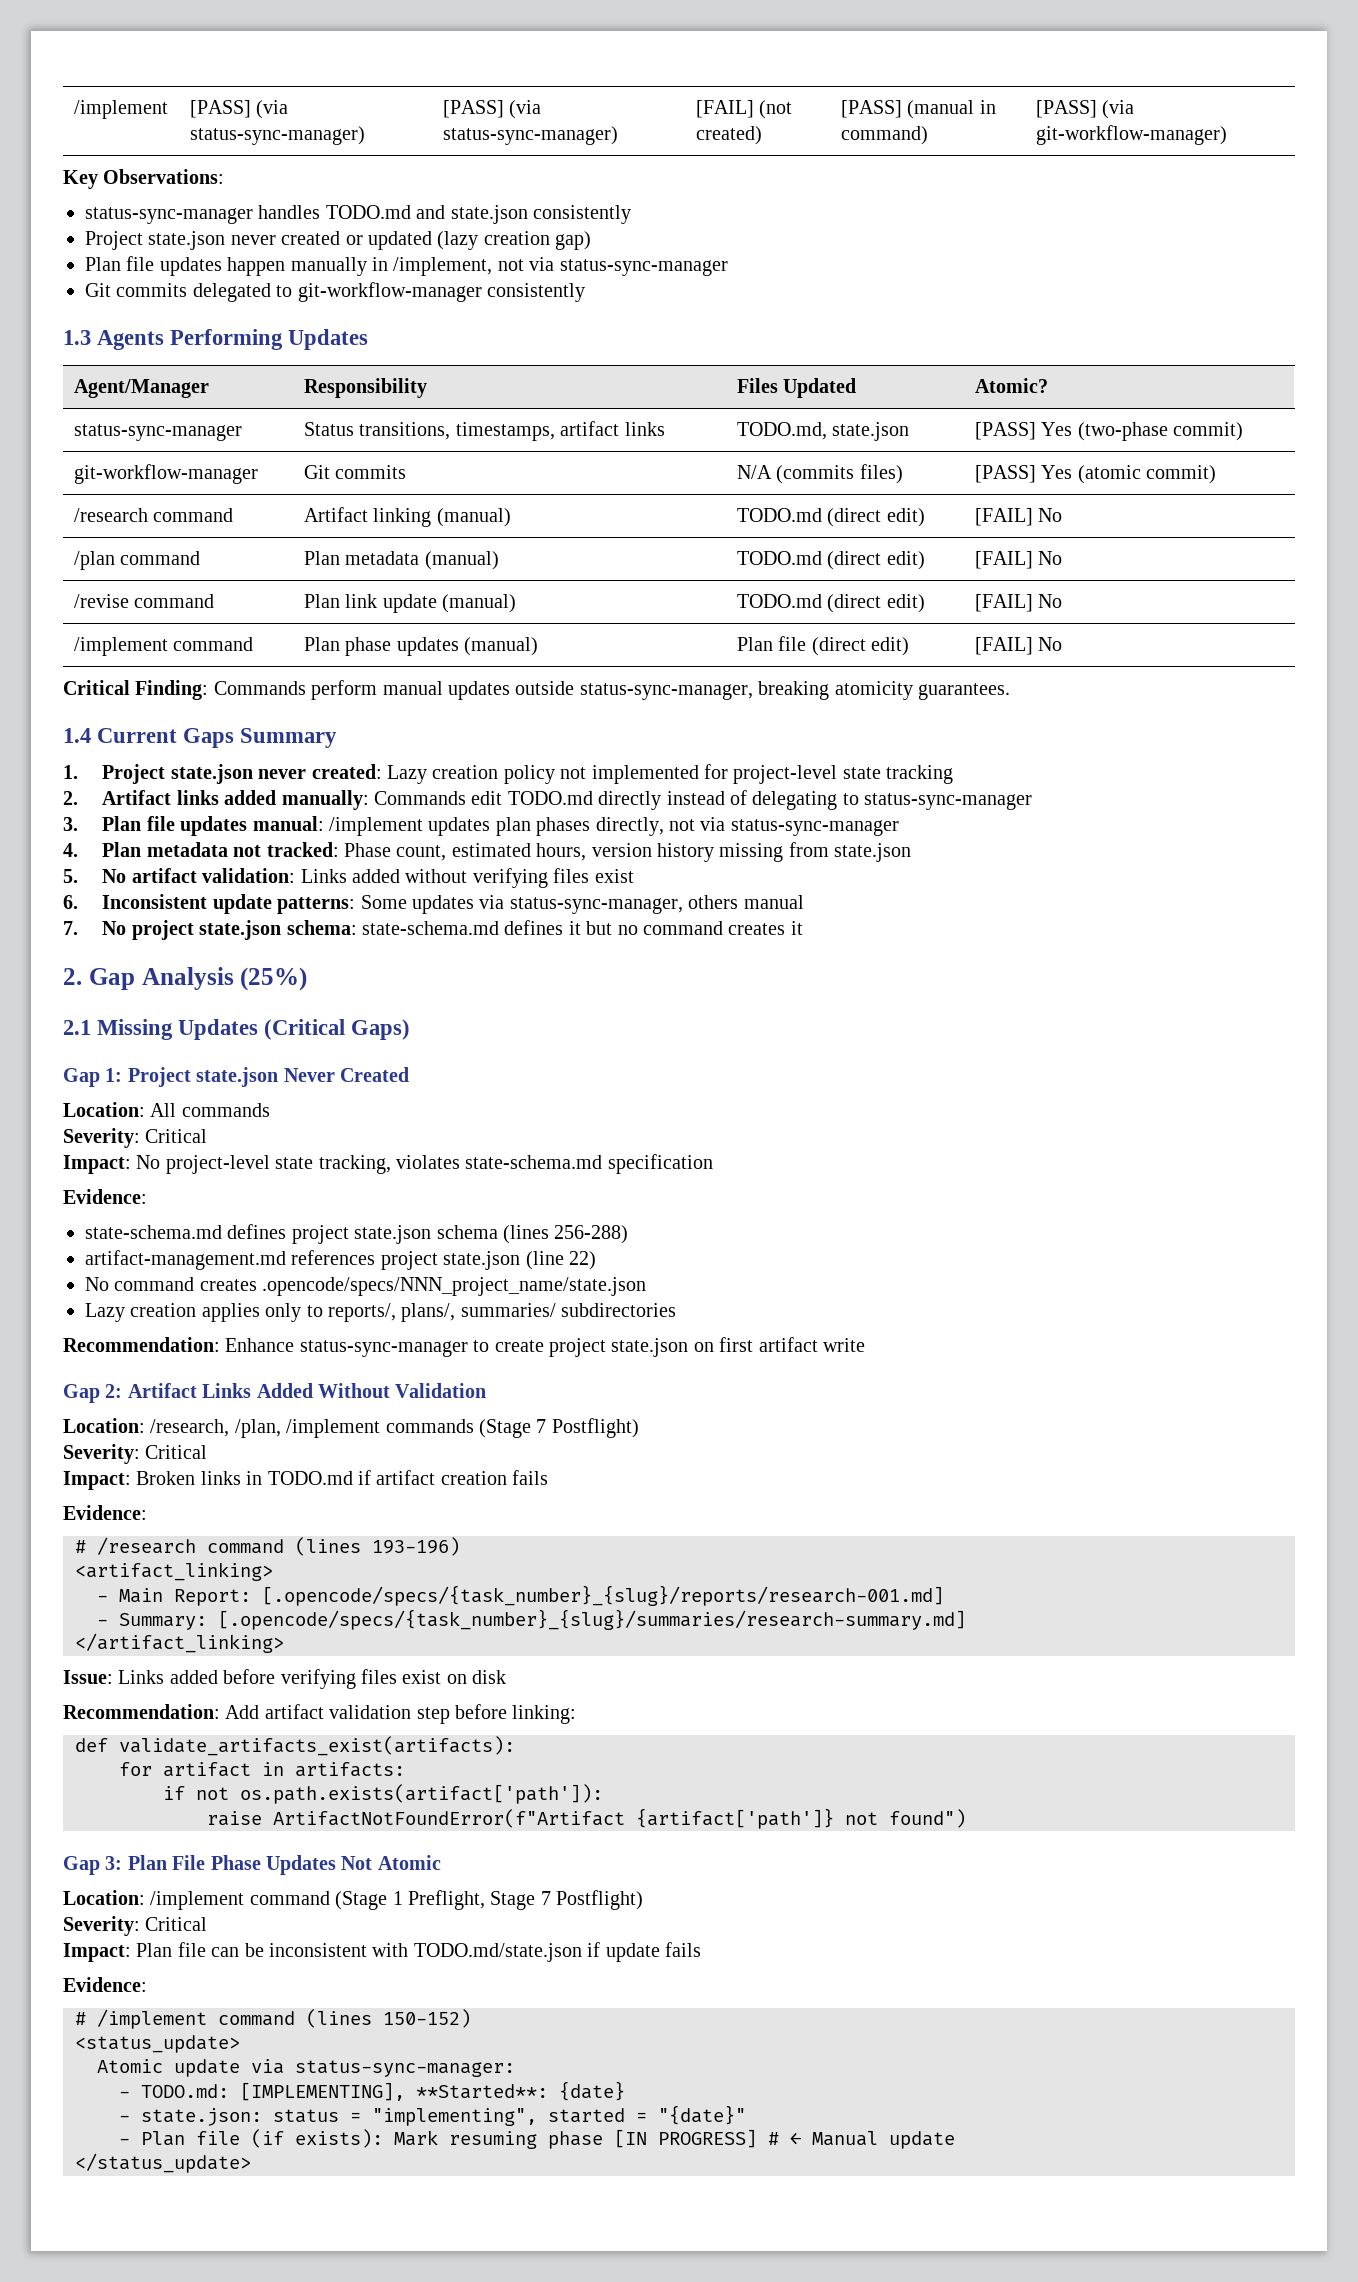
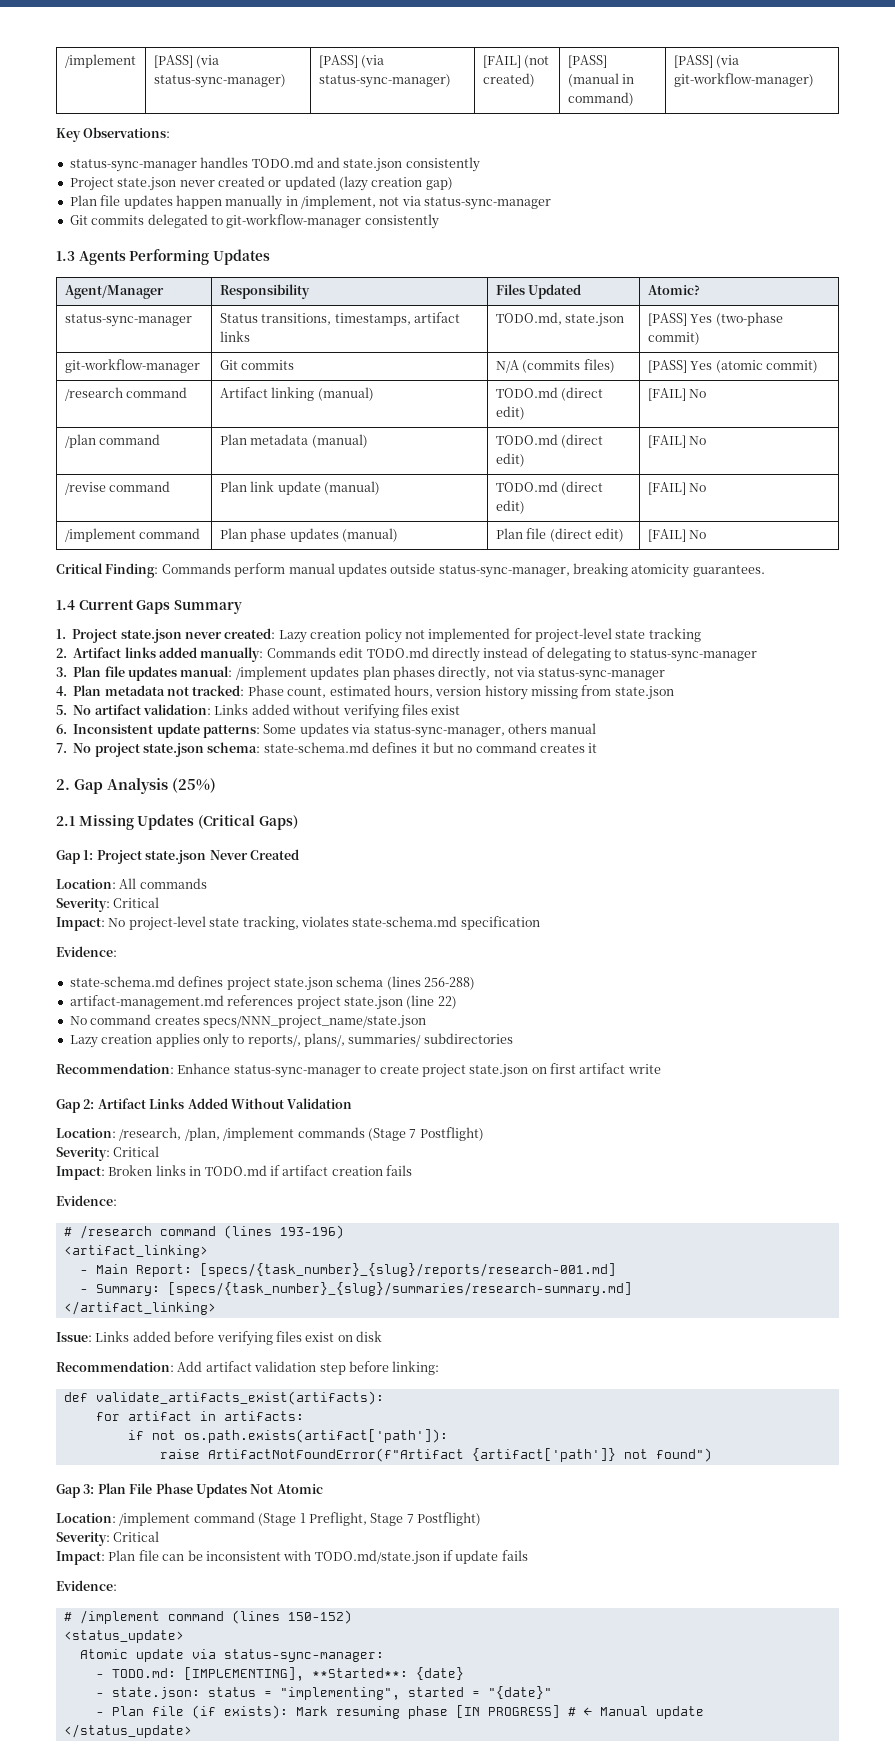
[262,1277,647,1296] .opencode/specs/NNN_project_name/state.json -> [202,1015,426,1029] specs/NNN_project_name/state.json
[262,1585,944,1606] [.opencode/specs/{task_number}_{slug}/reports/research-001.md] -> [199,1263,616,1277] [specs/{task_number}_{slug}/reports/research-001.md]
[218,1609,966,1630] [.opencode/specs/{task_number}_{slug}/summaries/research-summary.md] -> [167,1282,632,1296] [specs/{task_number}_{slug}/summaries/research-summary.md]

